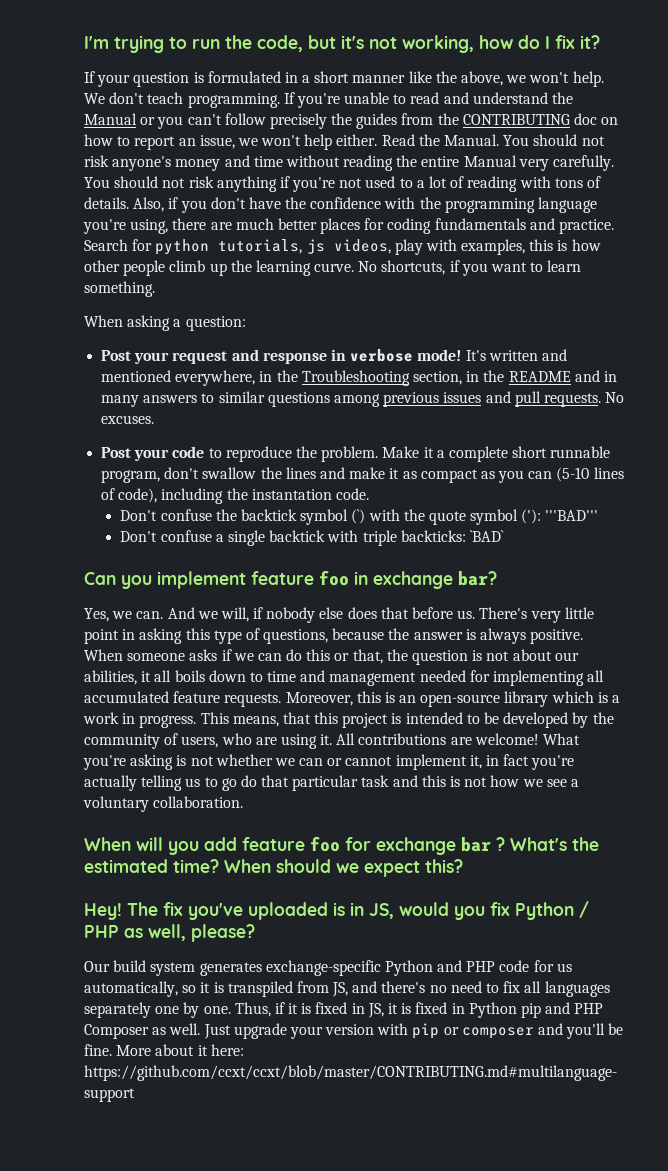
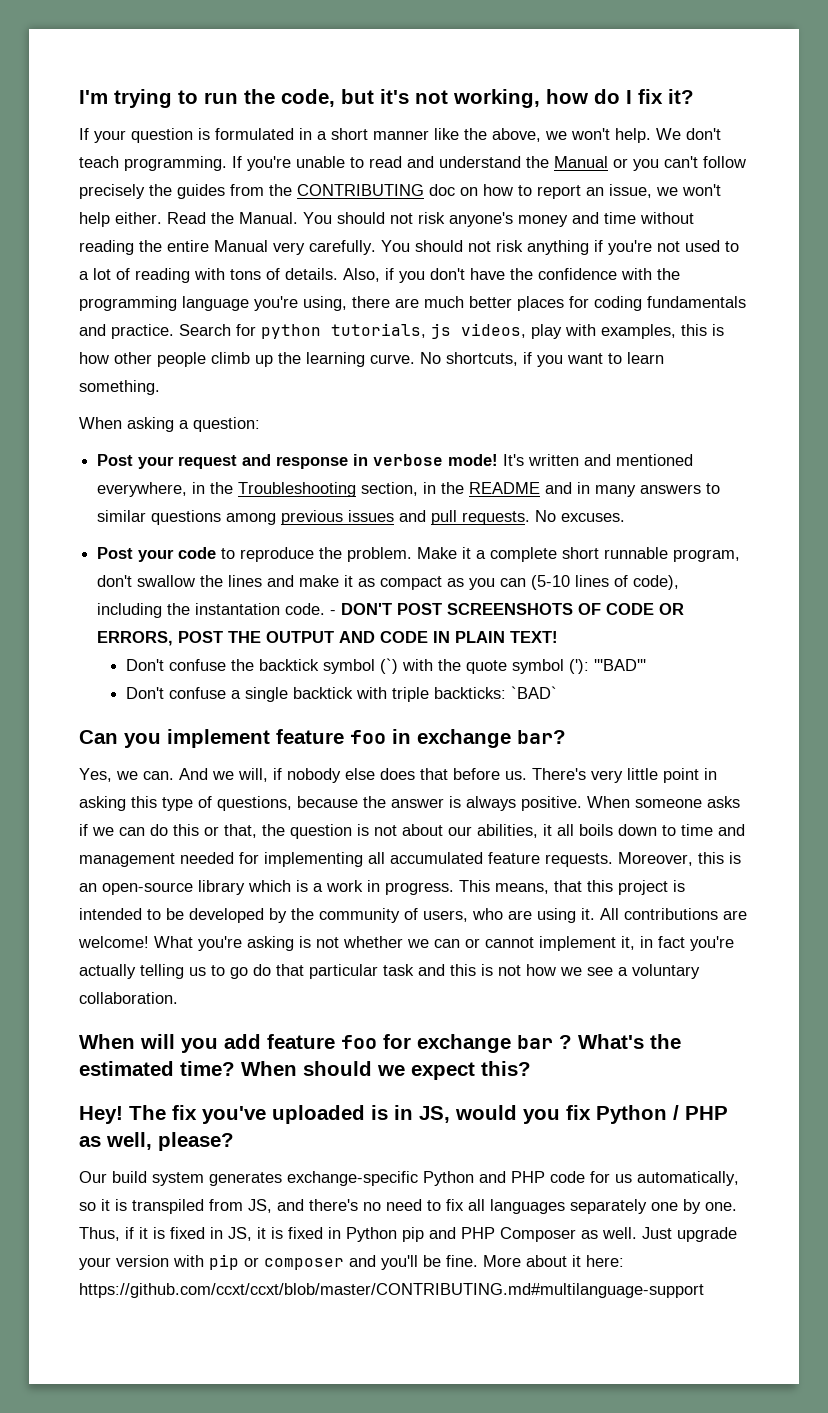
(369, 494) none -> [330,603,685,615] [97,631,559,646] - DON'T POST SCREENSHOTS OF CODE OR ERRORS, POST THE OUTPUT AND CODE IN PLAIN TEXT!

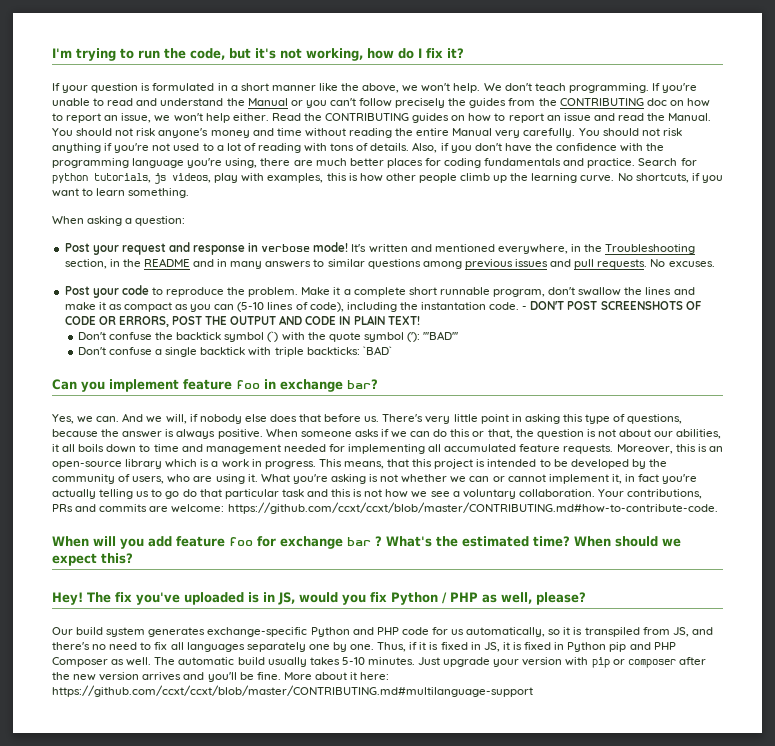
(234, 218) none -> [325,113,666,123] CONTRIBUTING guides on how to report an issue and read the
[600,908,747,920] [78,936,149,948] All contributions are welcome! -> (258, 478) none
(178, 998) none -> [597,489,703,499] [52,502,718,514] Your contributions, PRs and commits are welcome: https://github.com/ccxt/ccxt/blob/master/CONTRIBUTING.md#how-to-contribute-code.
(637, 1233) none -> [154,657,415,667] The automatic build usually takes 5-10 minutes.
(344, 1264) none -> [678,657,706,665] [52,672,182,681] after the new version arrives

